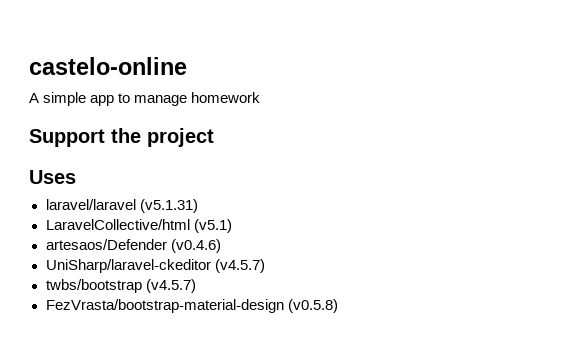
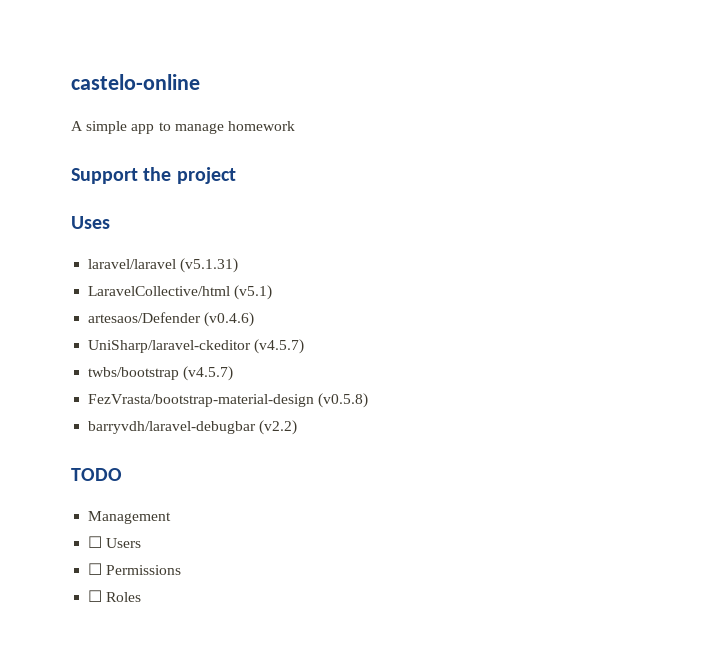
(338, 306) none -> [88,420,298,435] [71,468,122,481] [88,511,172,524] [88,536,142,548] [88,563,182,575] [88,590,142,602] // barryvdh/laravel-debugbar (v2.2) // TODO // Management // ☐ Users // ☐ Permissions // ☐ Roles

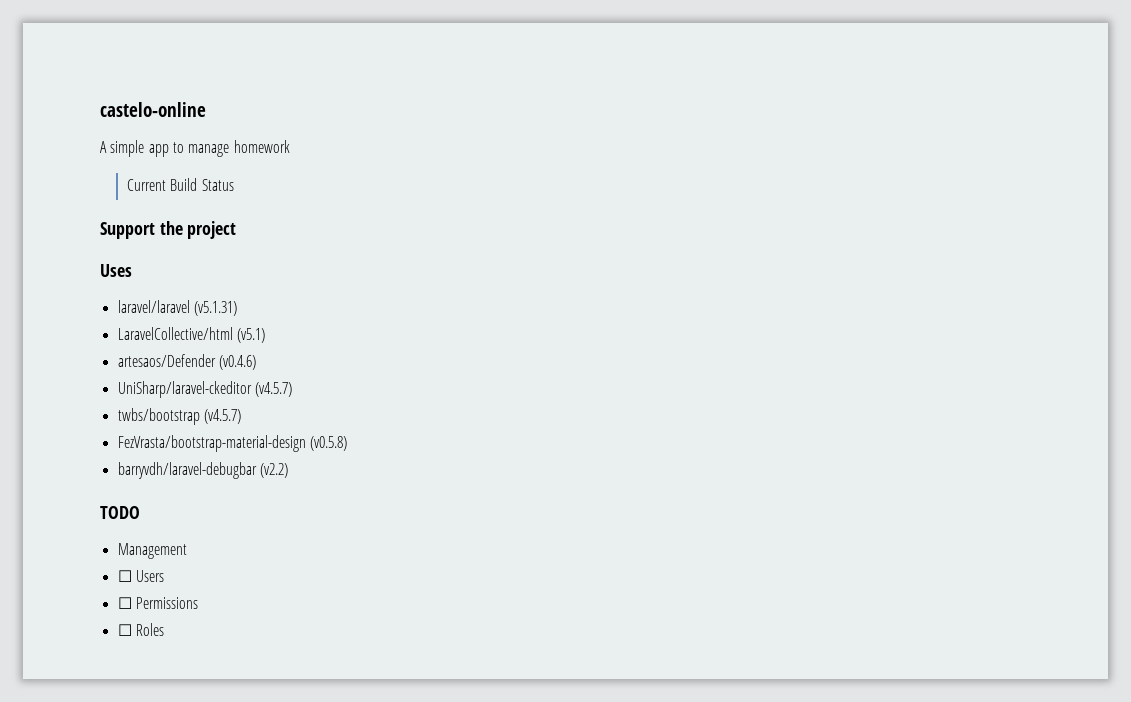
(295, 126) none -> [127,178,234,191] // Current Build Status

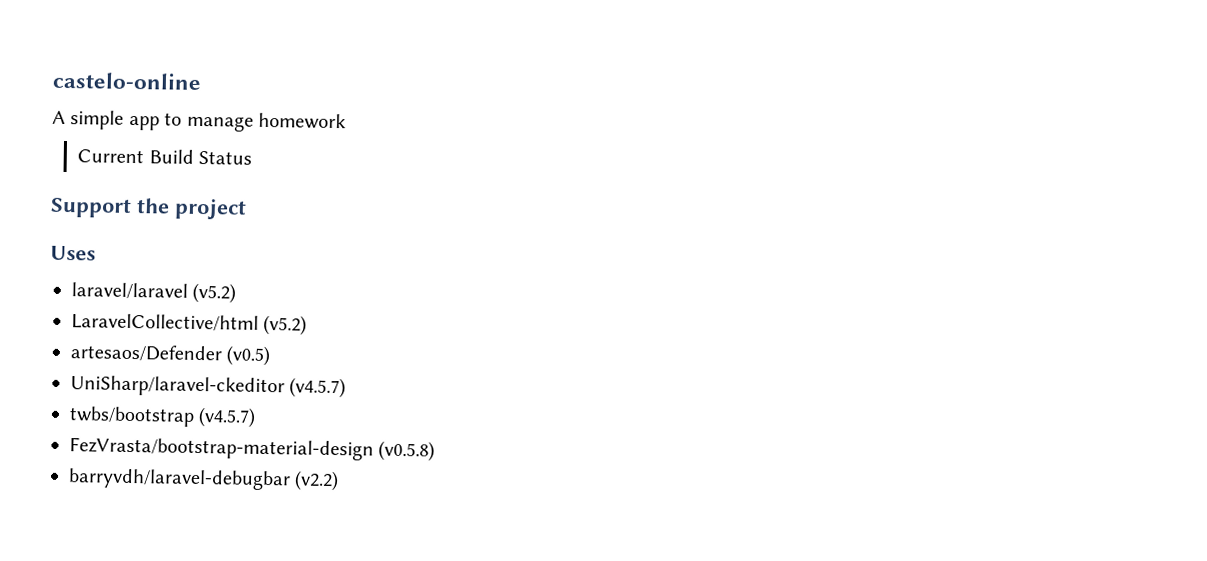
[193,301,237,316] (v5.1.31) -> [192,282,237,304] (v5.2)
[236,328,265,343] (v5.1) -> [263,314,308,336] (v5.2)
[218,355,256,370] (v0.4.6) -> [226,345,271,367] (v0.5)
[100,506,140,519] [117,543,187,559] [117,570,164,582] [117,597,198,609] [117,623,164,636] // TODO // Management // ☐ Users // ☐ Permissions // ☐ Roles -> (340, 481) none

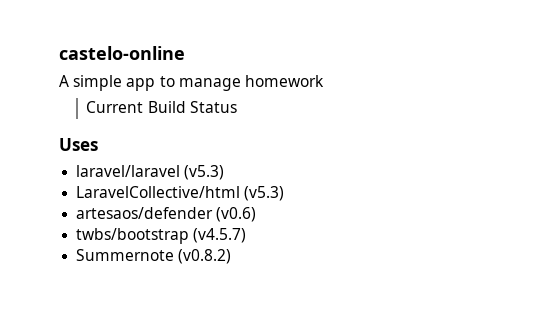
[50,197,247,220] // Support the project -> (237, 107) none
[192,282,237,304] (v5.2) -> [184,165,225,180] (v5.3)
[263,314,308,336] [70,344,271,367] [70,375,347,399] [69,406,257,428] [69,437,436,462] [68,468,340,492] (v5.2) // artesaos/Defender (v0.5) // UniSharp/laravel-ckeditor (v4.5.7) // twbs/bootstrap (v4.5.7) // FezVrasta/bootstrap-material-design (v0.5.8) // barryvdh/laravel-debugbar (v2.2) -> [244,186,285,201] [76,207,257,222] [76,228,247,244] [76,249,232,264] (v5.3) // artesaos/defender (v0.6) // twbs/bootstrap (v4.5.7) // Summernote (v0.8.2)

